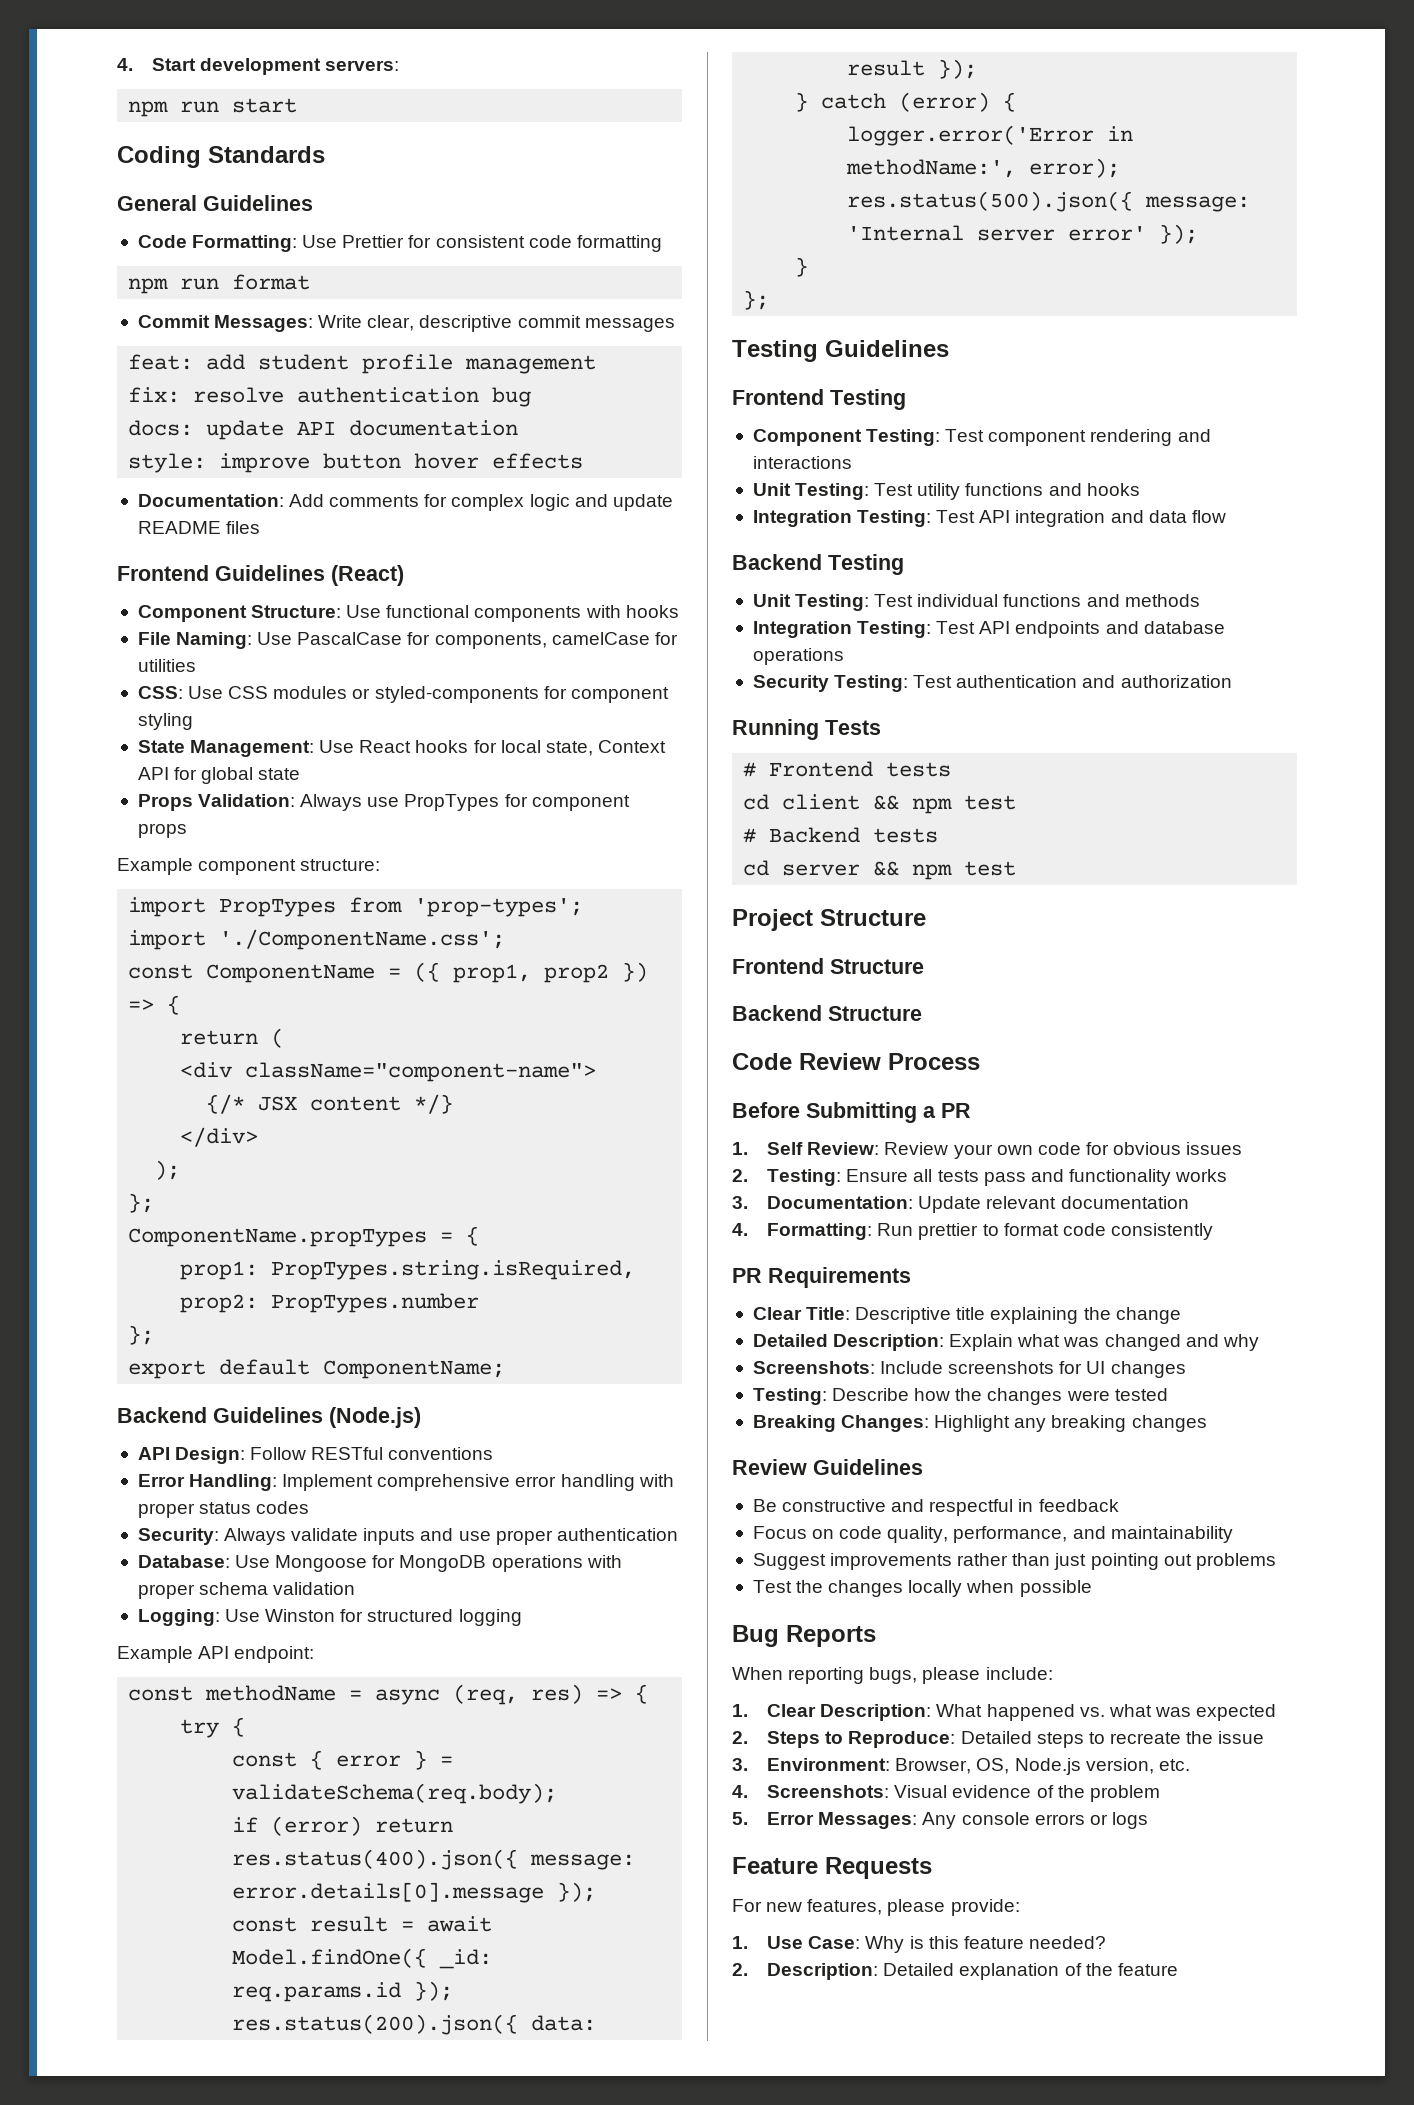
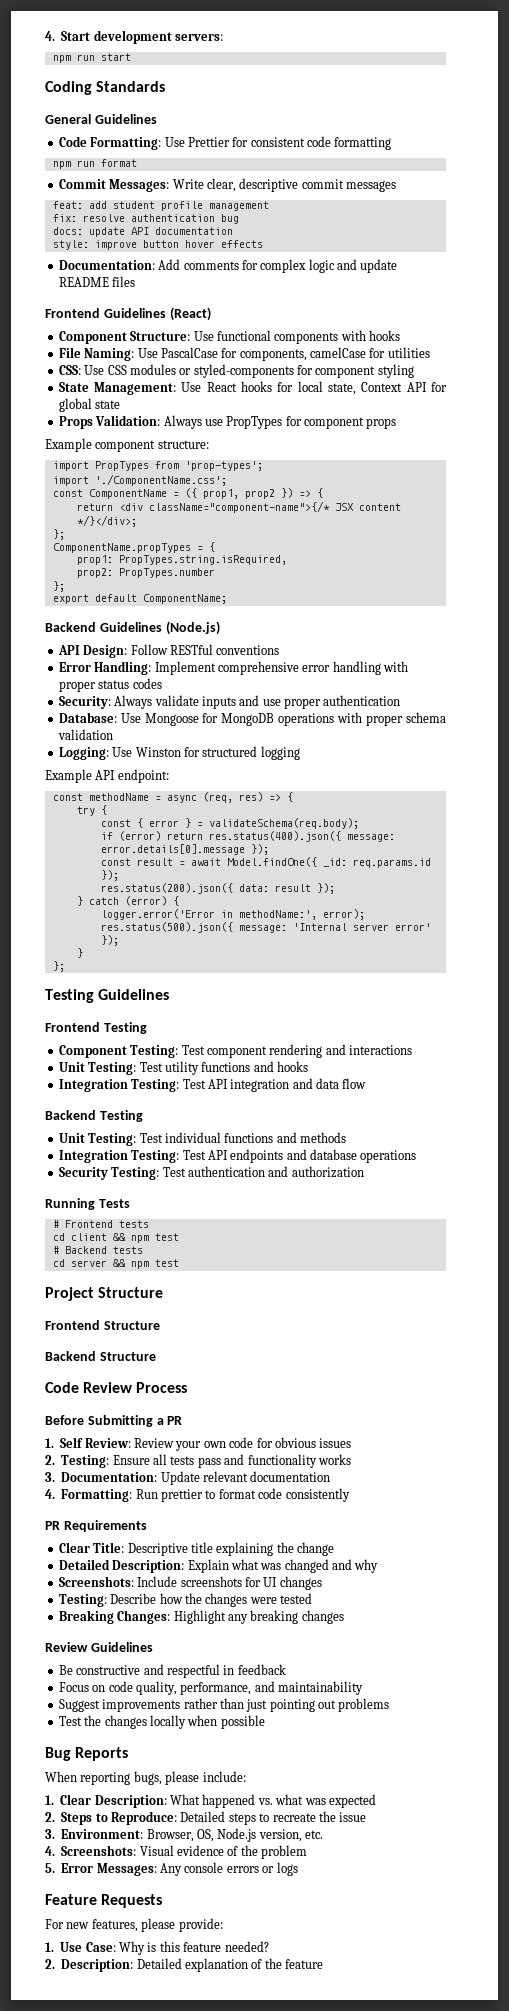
[271,1028,285,1048] [180,1062,597,1082] [206,1094,454,1114] [180,1127,259,1147] [154,1160,181,1180] ( // <div className="component-name"> // {/* JSX content */} // </div> // ); -> [118,501,401,513] [76,515,137,527] <div className="component-name">{/* JSX content */}</div>;

